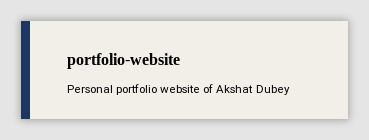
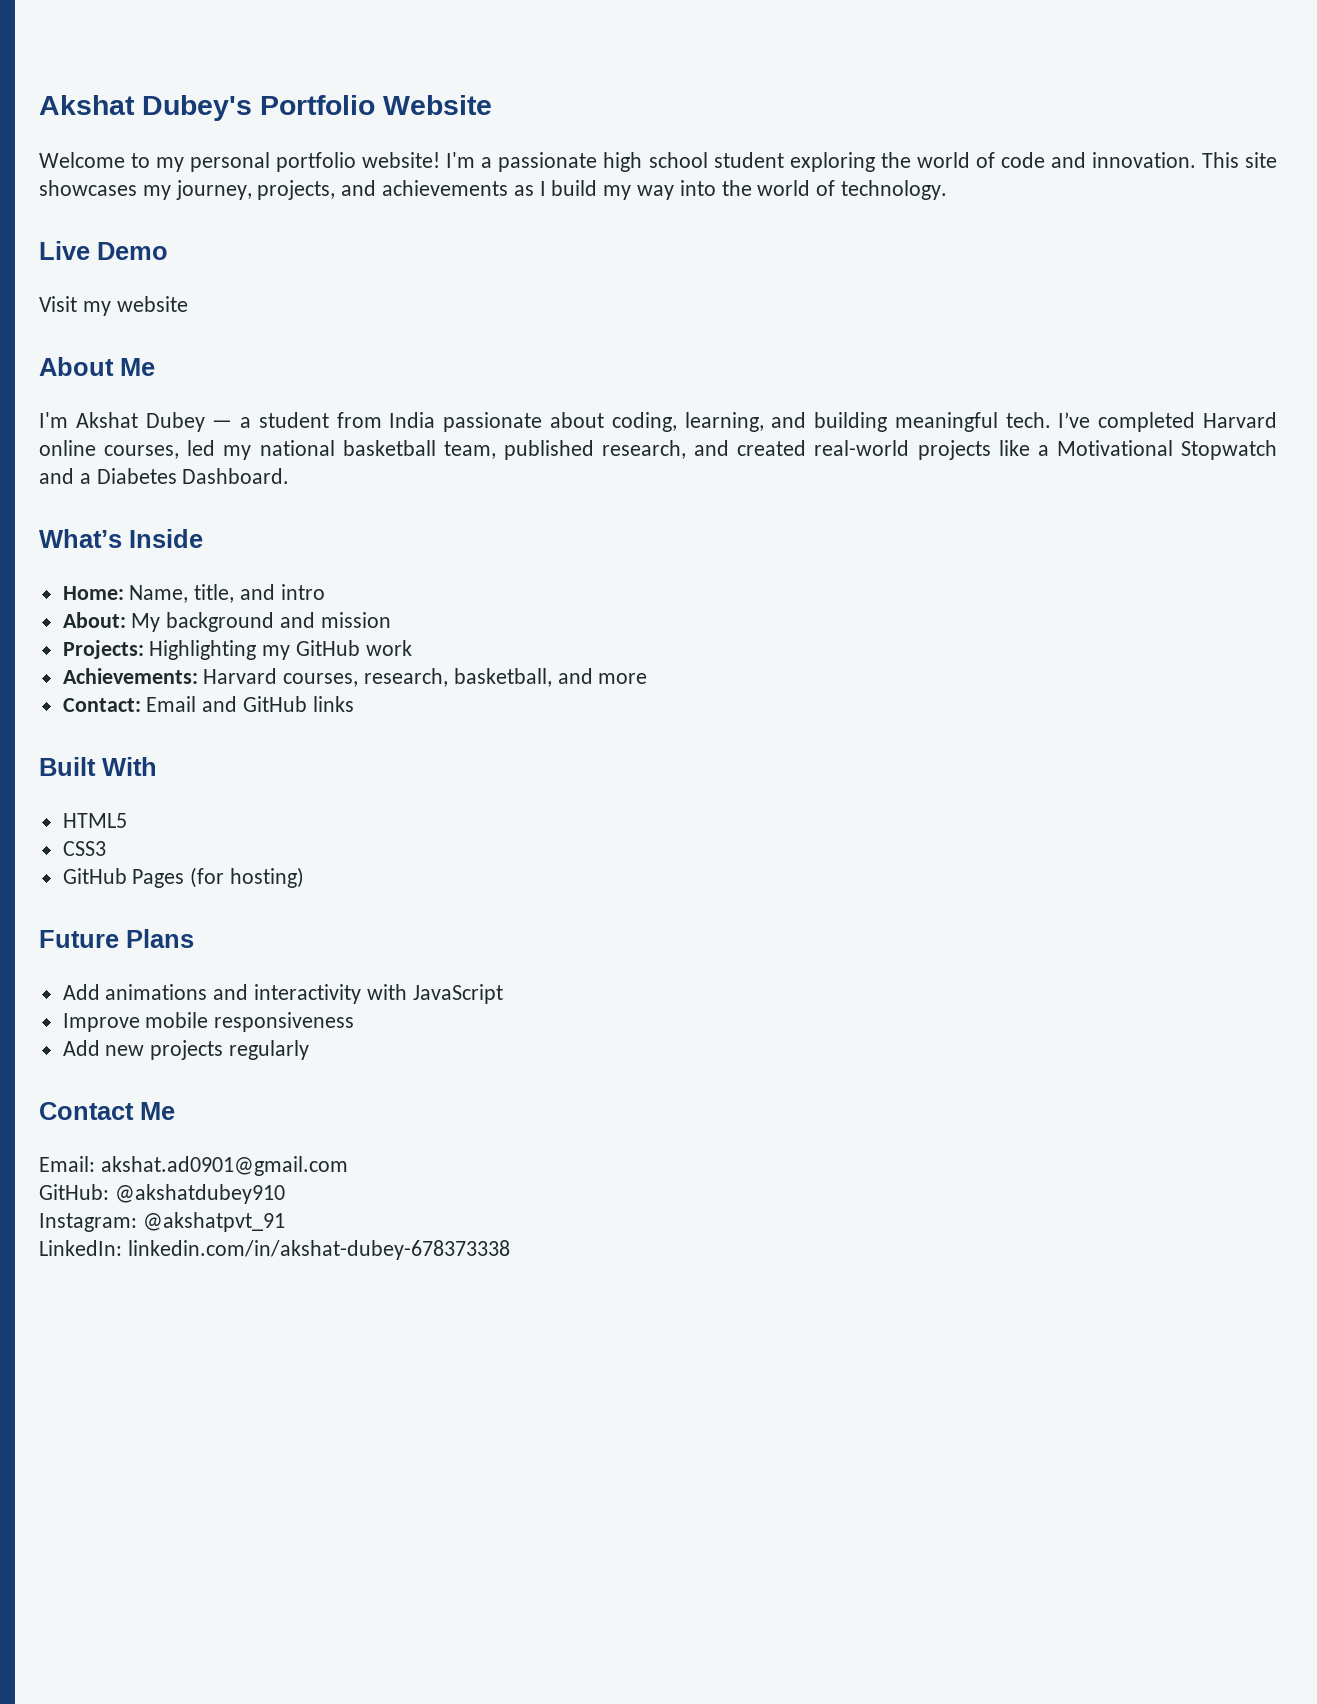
[67,53,180,69] [67,84,290,95] portfolio-website // Personal portfolio website of Akshat Dubey -> [39,95,492,121] [39,152,1277,172] [39,180,948,200] [39,241,168,260] [39,296,188,316] [39,357,155,376] [39,412,1278,432] [39,440,1277,460] [39,468,290,484] [39,529,203,548] [62,584,325,603] [62,612,391,632] [62,640,412,660] [62,668,648,687] [62,696,354,712] [39,757,157,776] [62,813,127,828] [62,841,106,856] [62,867,305,888] [39,929,194,948] [62,984,503,1004] [62,1012,355,1032] [62,1040,310,1060] [39,1102,175,1120] [39,1156,348,1176] [39,1184,285,1204] [39,1212,285,1232] [39,1240,510,1260] Akshat Dubey's Portfolio Website // Welcome to my personal portfolio website! I'm a passionate high school student exploring the world of code and innovation. This site showcases my journey, projects, and achievements as I build my way into the world of technology. // Live Demo // Visit my website // About Me // I'm Akshat Dubey — a student from India passionate about coding, learning, and building meaningful tech. I’ve completed Harvard online courses, led my national basketball team, published research, and created real-world projects like a Motivational Stopwatch and a Diabetes Dashboard. // What’s Inside // Home: Name, title, and intro // About: My background and mission // Projects: Highlighting my GitHub work // Achievements: Harvard courses, research, basketball, and more // Contact: Email and GitHub links // Built With // HTML5 // CSS3 // GitHub Pages (for hosting) // Future Plans // Add animations and interactivity with JavaScript // Improve mobile responsiveness // Add new projects regularly // Contact Me // Email: akshat.ad0901@gmail.com // GitHub: @akshatdubey910 // Instagram: @akshatpvt_91 // LinkedIn: linkedin.com/in/akshat-dubey-678373338

